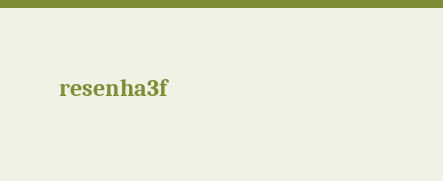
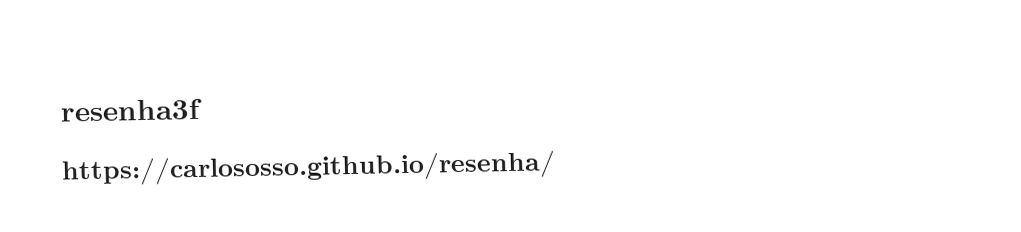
(169, 87) none -> [61,150,556,187] // https://carlososso.github.io/resenha/

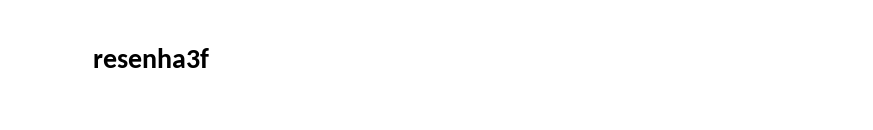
[61,150,556,187] // https://carlososso.github.io/resenha/ -> (209, 58) none

